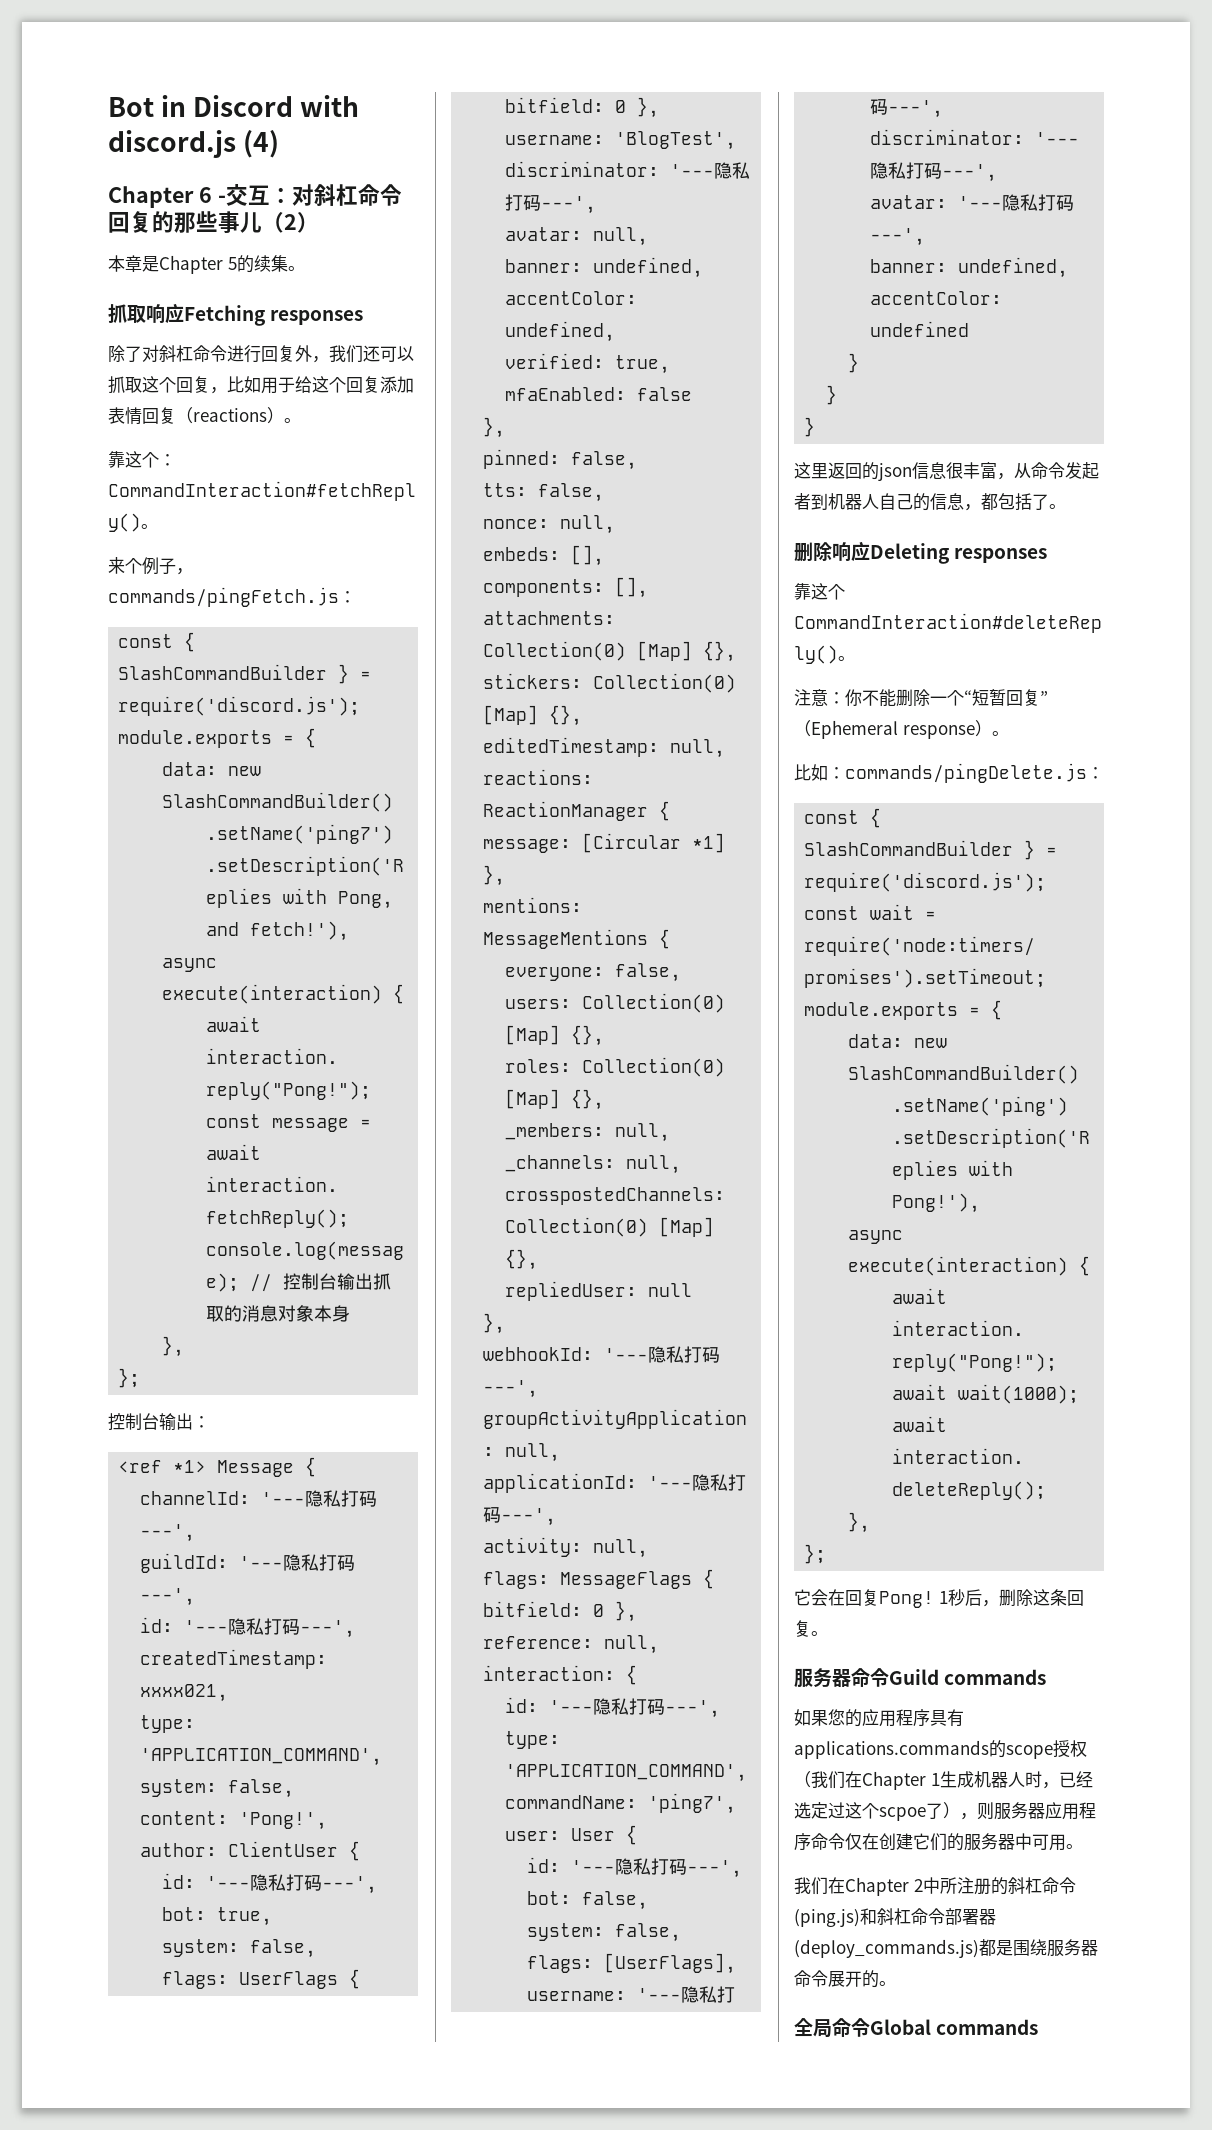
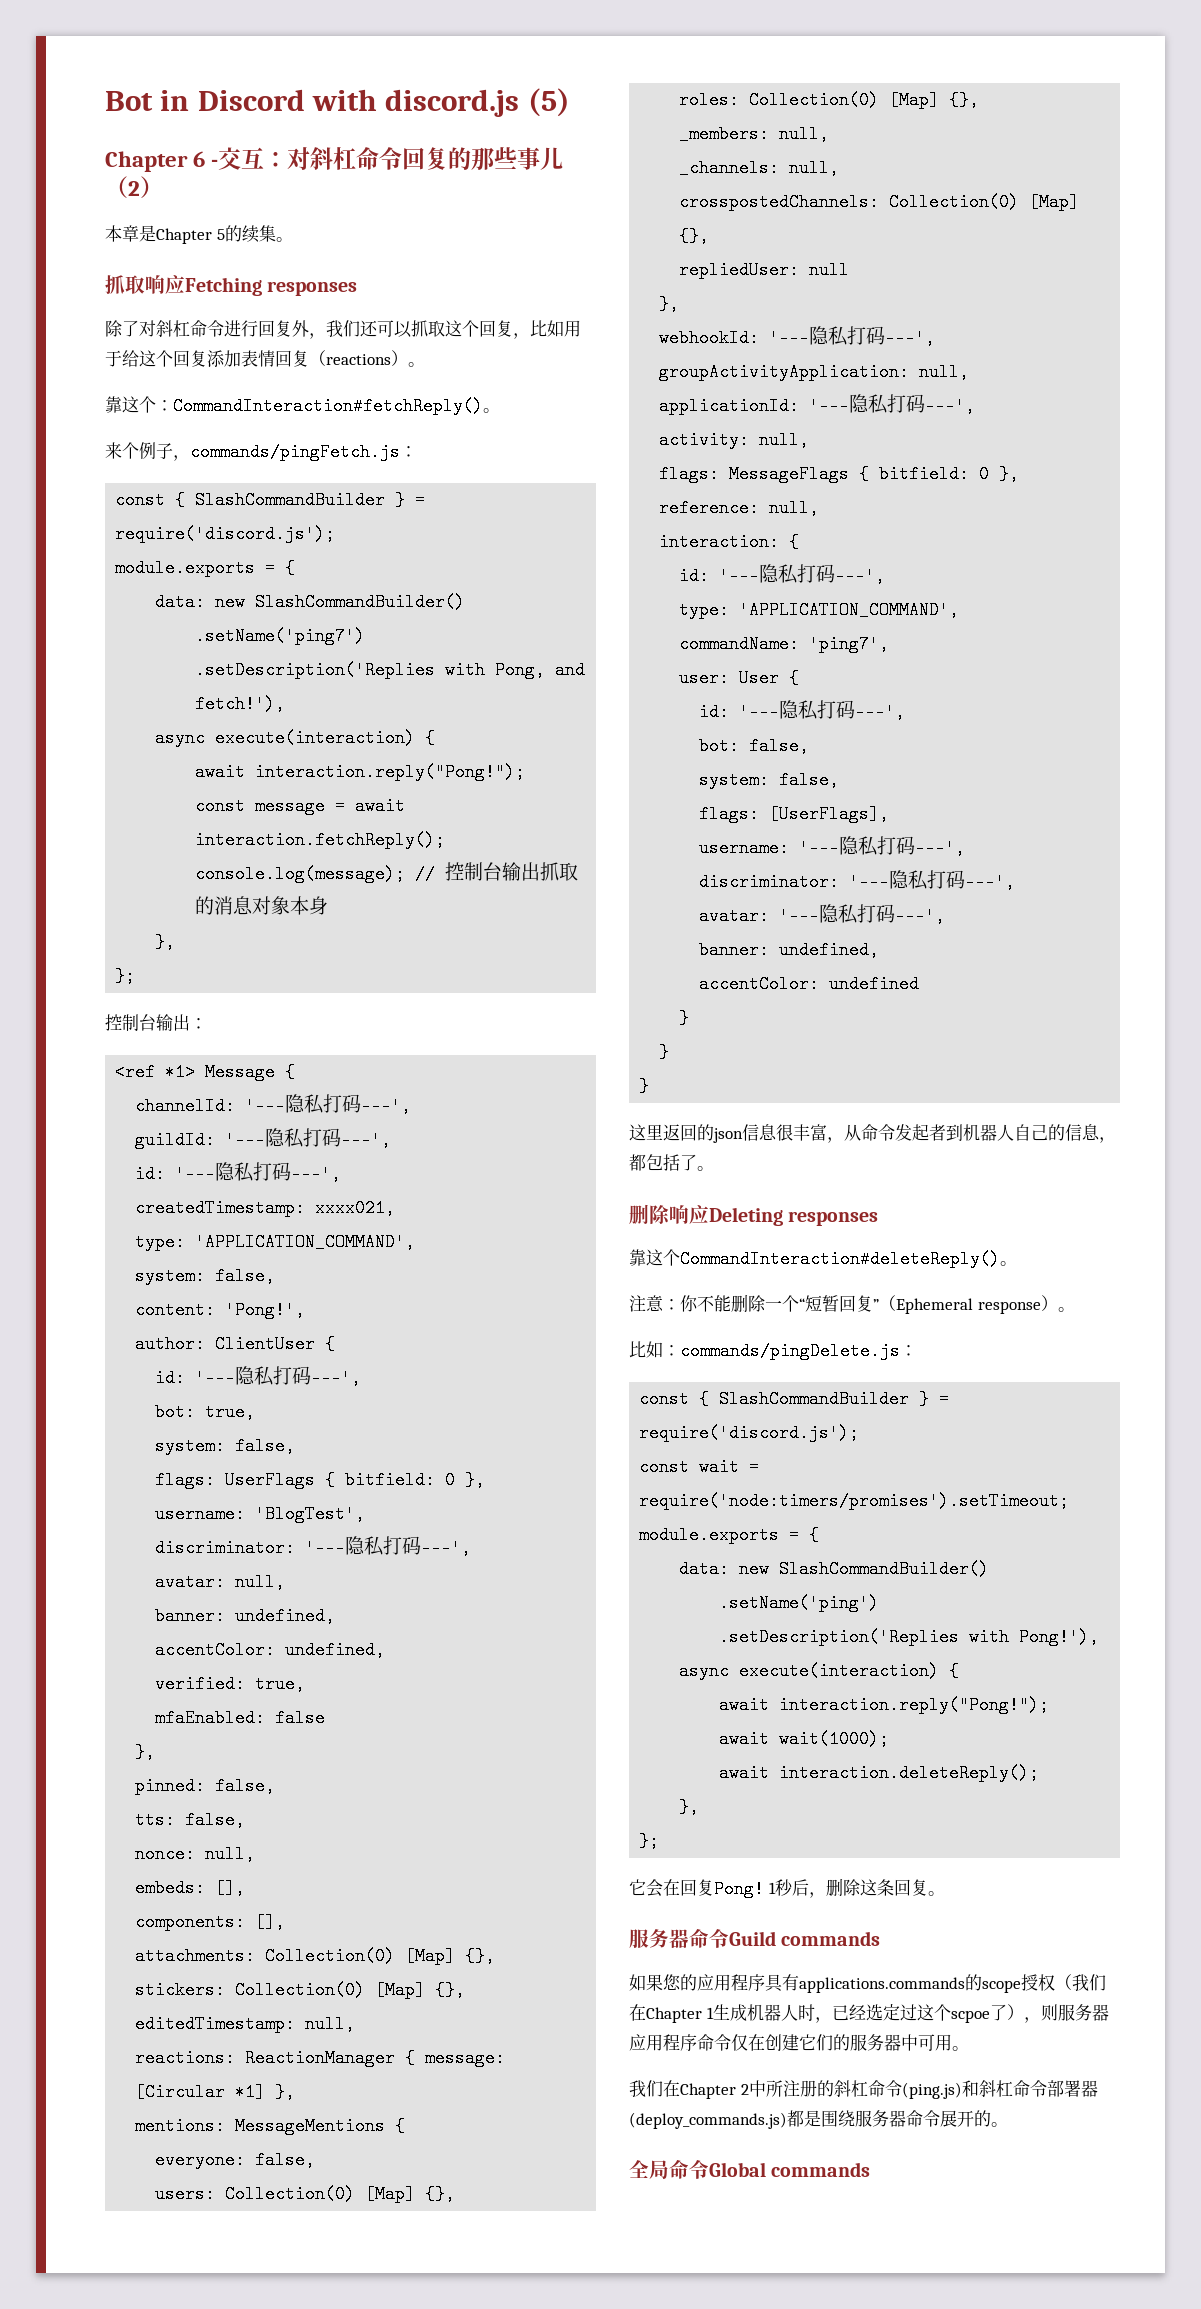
[243,130,280,158] (4) -> [527,88,570,117] (5)

